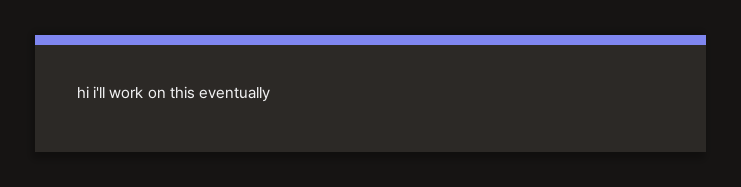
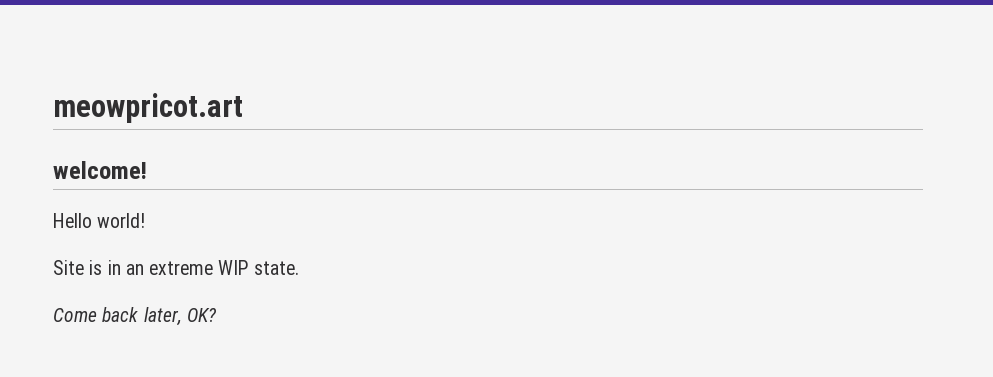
[77,86,270,102] hi i'll work on this eventually -> [53,93,243,123] [53,161,147,179] [53,213,146,228] [53,260,299,275] [53,307,217,326] meowpricot.art // welcome! // Hello world! // Site is in an extreme WIP state. // Come back later, OK?

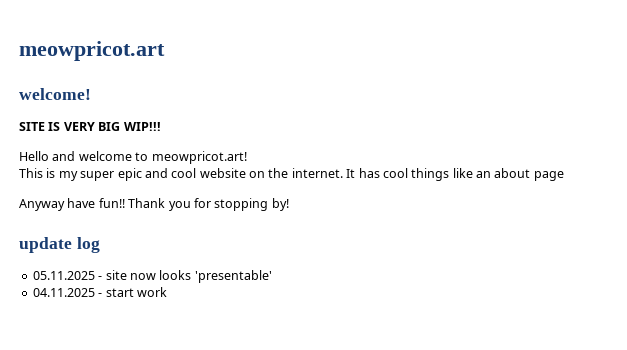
[53,213,146,228] [53,260,299,275] [53,307,217,326] Hello world! // Site is in an extreme WIP state. // Come back later, OK? -> [19,122,161,131] [19,151,247,164] [19,168,564,181] [19,198,289,211] [19,237,100,253] [32,270,272,283] [32,287,167,297] SITE IS VERY BIG WIP!!! // Hello and welcome to meowpricot.art! // This is my super epic and cool website on the internet. It has cool things like an about page // Anyway have fun!! Thank you for stopping by! // update log // 05.11.2025 - site now looks 'presentable' // 04.11.2025 - start work

